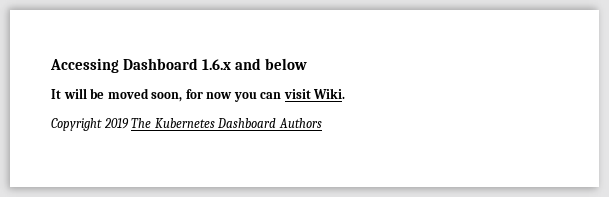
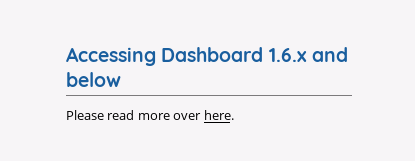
[51,88,346,102] [51,118,322,131] It will be moved soon, for now you can visit Wiki. // Copyright 2019 The Kubernetes Dashboard Authors -> [66,110,234,120] Please read more over here.

